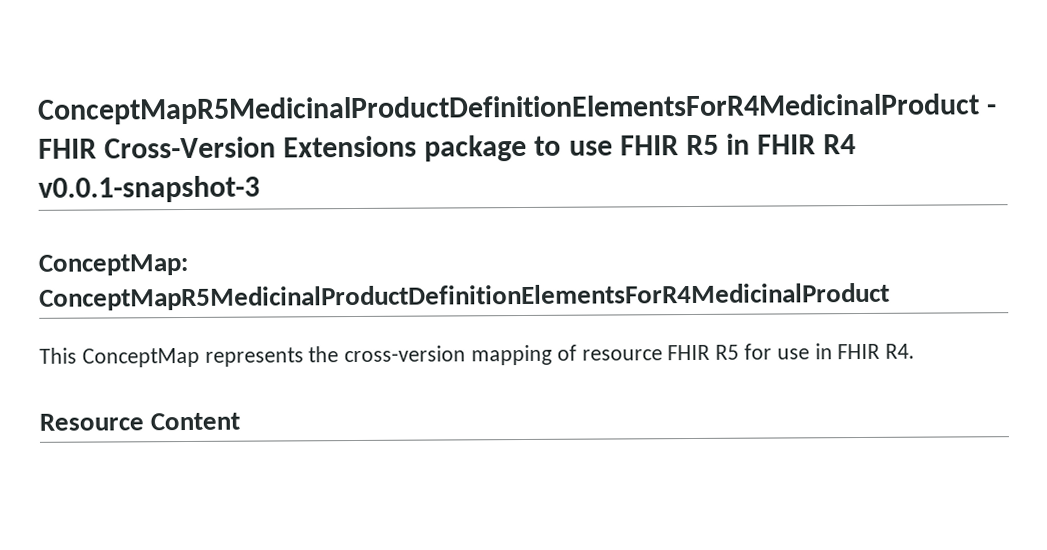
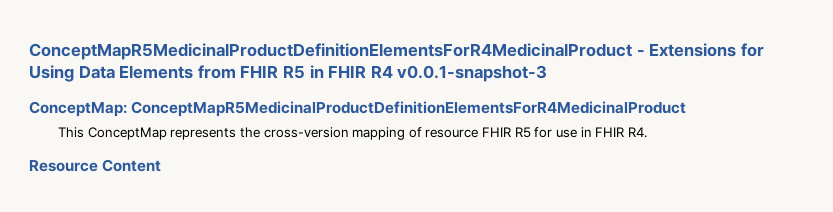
[38,134,613,162] FHIR Cross-Version Extensions package to use -> [649,43,764,57] [29,65,236,82] Extensions for Using Data Elements from

